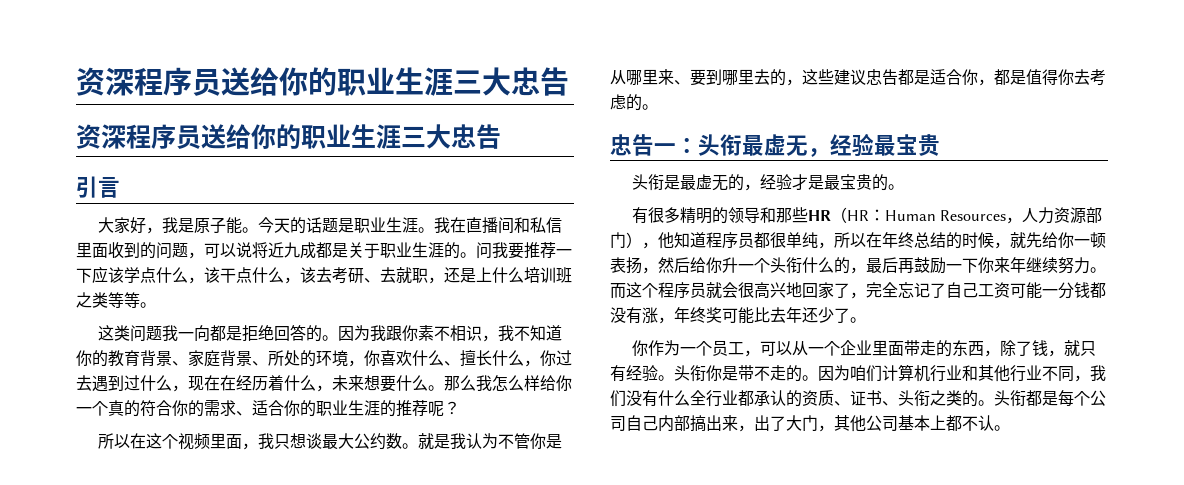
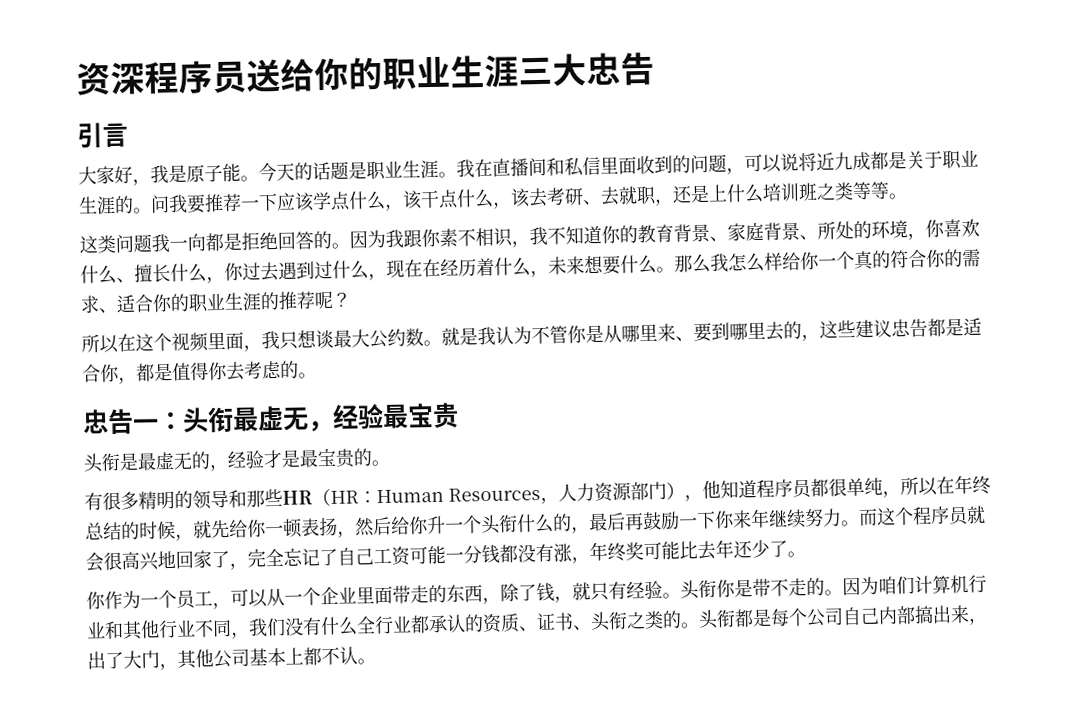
[76,67,569,96] [76,124,501,149] 资深程序员送给你的职业生涯三大忠告 // 资深程序员送给你的职业生涯三大忠告 -> [76,51,655,96] 资深程序员送给你的职业生涯三大忠告

